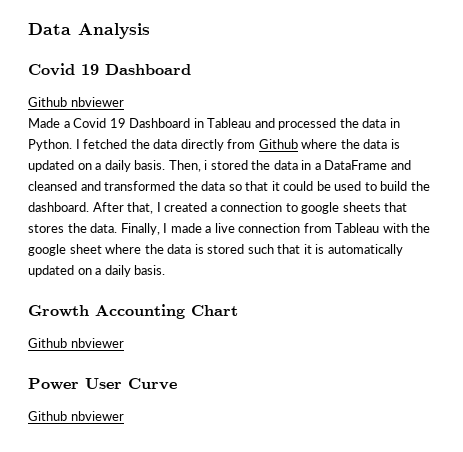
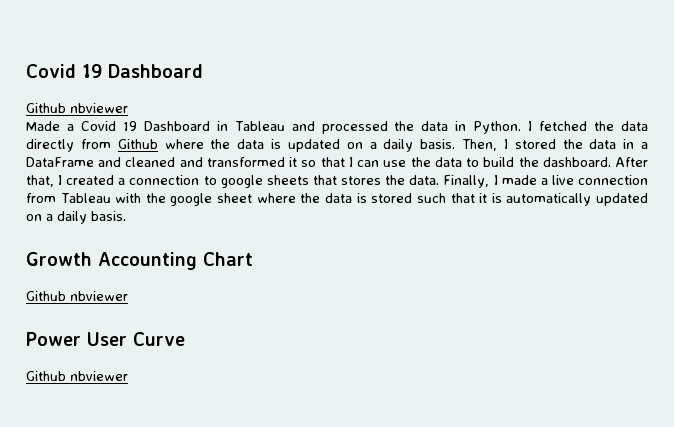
[28,23,150,39] Data Analysis // -> (26, 71) none
[204,160,208,170] i -> [503,139,508,149] I
[28,181,77,191] cleansed -> [125,157,176,167] cleaned
[178,181,362,191] the data so that it could be used -> [289,157,462,167] it so that I can use the data

